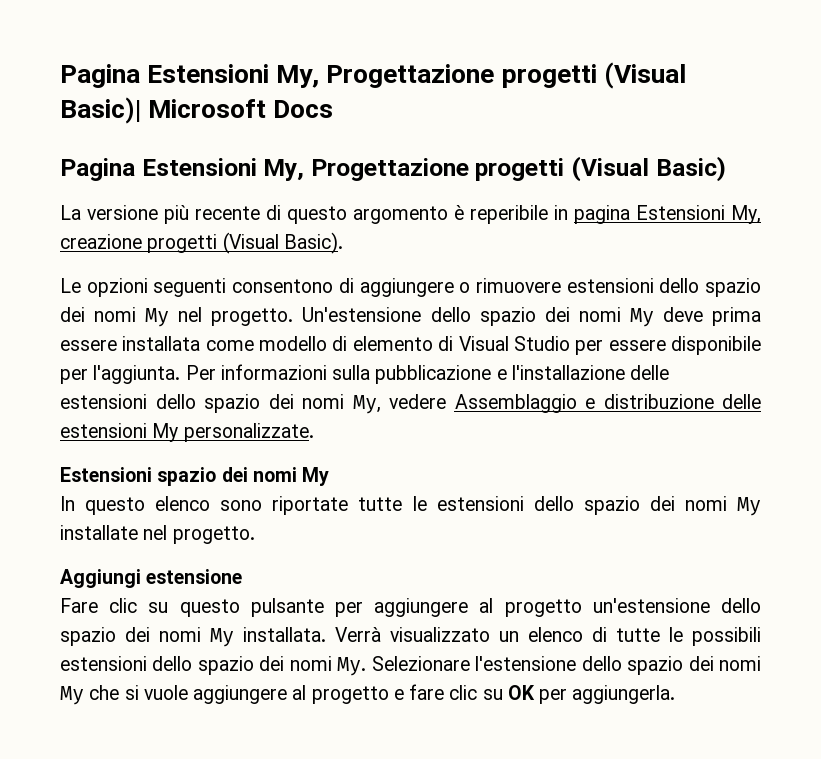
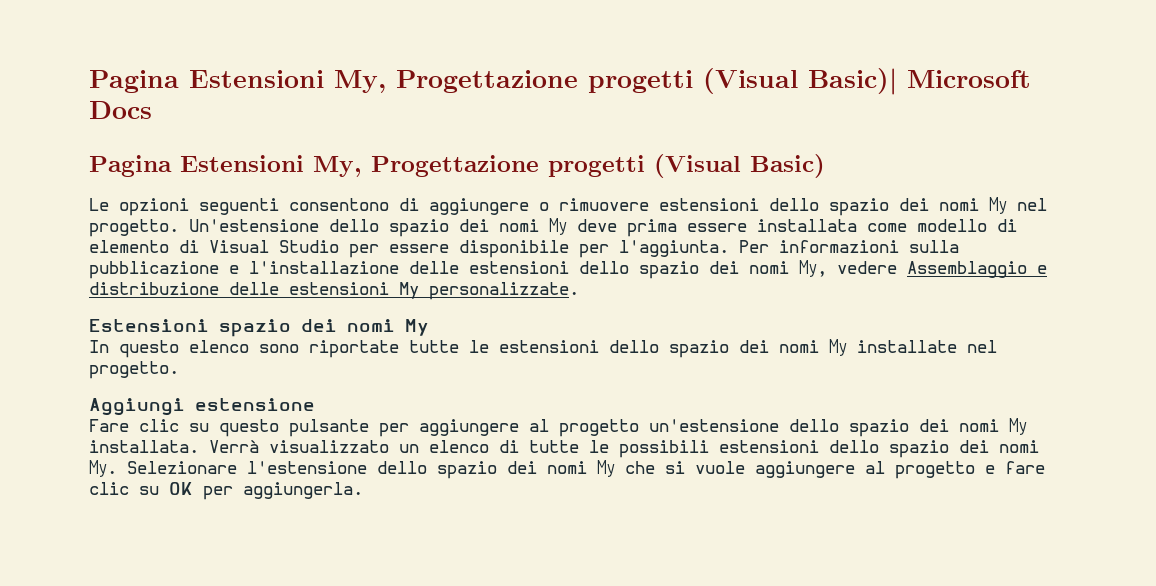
[60,205,761,224] [60,232,343,254] // La versione più recente di questo argomento è reperibile in pagina Estensioni My, creazione progetti (Visual Basic). -> (825, 166) none

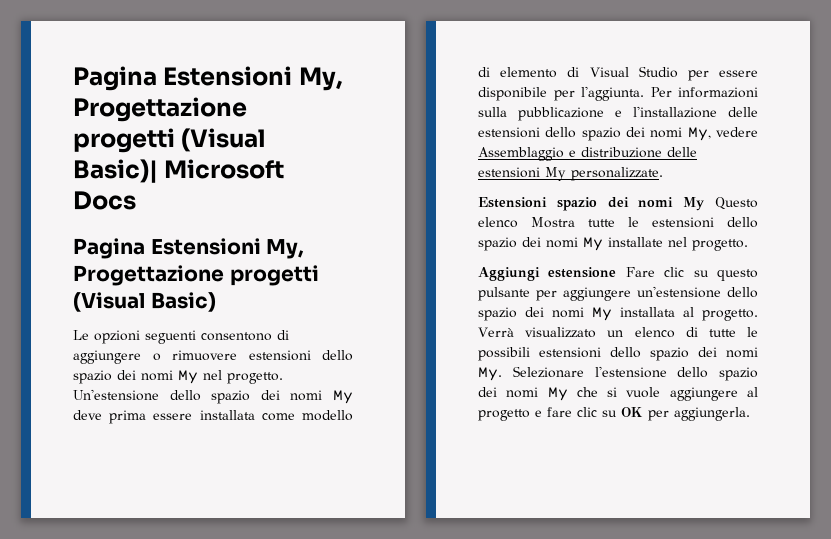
[89,340,399,358] // In questo elenco sono riportate -> [715,197,758,210] [478,217,575,228] Questo elenco Mostra
(315, 404) // -> (617, 272) none
[529,419,639,437] al progetto -> (631, 294) none
[89,440,199,453] installata. -> [620,307,758,321] installata al progetto.

